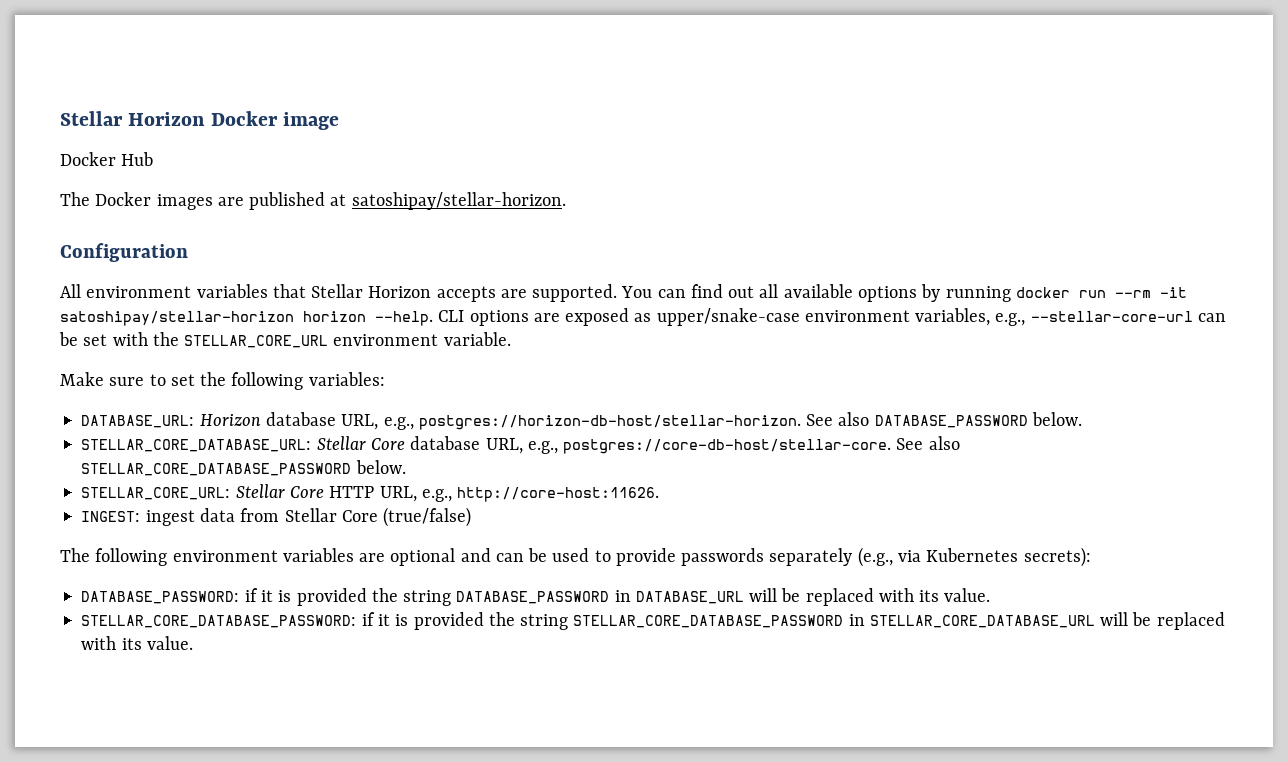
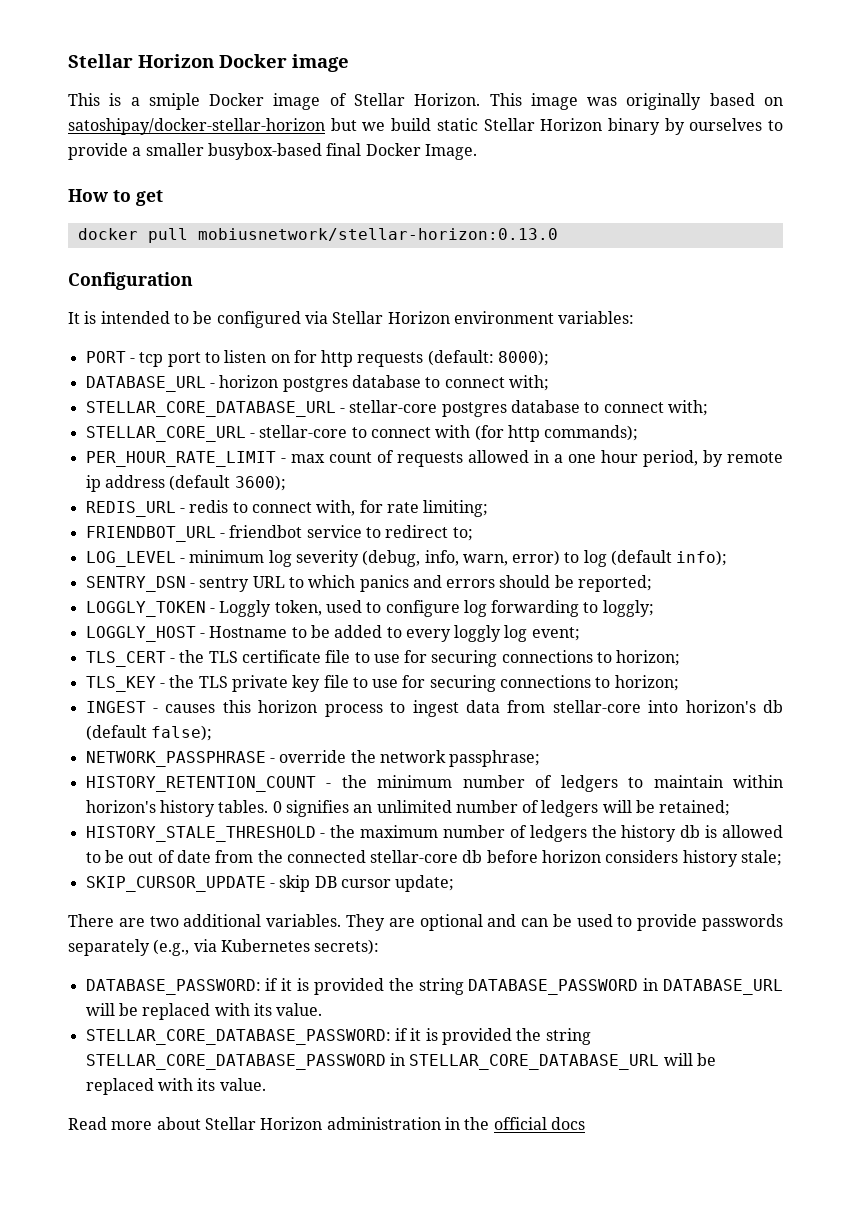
[60,152,154,166] [60,192,566,210] [60,243,188,262] [60,284,1187,302] [60,308,1226,326] [59,332,511,348] [60,372,385,390] [81,412,1082,430] [81,436,960,454] [81,460,406,476] [81,484,660,502] [81,507,472,527] [60,548,354,566] Docker Hub // The Docker images are published at satoshipay/stellar-horizon. // Configuration // All environment variables that Stellar Horizon accepts are supported. You can find out all available options by running docker run --rm -it satoshipay/stellar-horizon horizon --help. CLI options are exposed as upper/snake-case environment variables, e.g., --stellar-core-url can be set with the STELLAR_CORE_URL environment variable. // Make sure to set the following variables: // DATABASE_URL: Horizon database URL, e.g., postgres://horizon-db-host/stellar-horizon. See also DATABASE_PASSWORD below. // STELLAR_CORE_DATABASE_URL: Stellar Core database URL, e.g., postgres://core-db-host/stellar-core. See also STELLAR_CORE_DATABASE_PASSWORD below. // STELLAR_CORE_URL: Stellar Core HTTP URL, e.g., http://core-host:11626. // INGEST: ingest data from Stellar Core (true/false) // The following environment variables -> [68,93,784,110] [68,118,784,135] [68,143,477,160] [68,189,163,206] [77,228,558,243] [68,272,193,290] [68,311,635,328] [85,350,550,367] [85,375,549,392] [85,400,708,417] [85,425,639,442] [85,450,783,467] [85,475,286,492] [85,500,489,517] [85,525,473,542] [85,550,728,567] [85,575,653,592] [85,600,654,617] [85,625,580,642] [85,650,681,667] [85,675,679,692] [85,700,783,717] [85,725,212,741] [85,750,541,767] [85,775,784,792] [85,800,731,817] [85,825,784,842] [85,850,783,867] [85,875,455,892] [68,914,385,931] This is a smiple Docker image of Stellar Horizon. This image was originally based on satoshipay/docker-stellar-horizon but we build static Stellar Horizon binary by ourselves to provide a smaller busybox-based final Docker Image. // How to get // docker pull mobiusnetwork/stellar-horizon:0.13.0 // Configuration // It is intended to be configured via Stellar Horizon environment variables: // PORT - tcp port to listen on for http requests (default: 8000); // DATABASE_URL - horizon postgres database to connect with; // STELLAR_CORE_DATABASE_URL - stellar-core postgres database to connect with; // STELLAR_CORE_URL - stellar-core to connect with (for http commands); // PER_HOUR_RATE_LIMIT - max count of requests allowed in a one hour period, by remote ip address (default 3600); // REDIS_URL - redis to connect with, for rate limiting; // FRIENDBOT_URL - friendbot service to redirect to; // LOG_LEVEL - minimum log severity (debug, info, warn, error) to log (default info); // SENTRY_DSN - sentry URL to which panics and errors should be reported; // LOGGLY_TOKEN - Loggly token, used to configure log forwarding to loggly; // LOGGLY_HOST - Hostname to be added to every loggly log event; // TLS_CERT - the TLS certificate file to use for securing connections to horizon; // TLS_KEY - the TLS private key file to use for securing connections to horizon; // INGEST - causes this horizon process to ingest data from stellar-core into horizon's db (default false); // NETWORK_PASSPHRASE - override the network passphrase; // HISTORY_RETENTION_COUNT - the minimum number of ledgers to maintain within horizon's history tables. 0 signifies an unlimited number of ledgers will be retained; // HISTORY_STALE_THRESHOLD - the maximum number of ledgers the history db is allowed to be out of date from the connected stellar-core db before horizon considers history stale; // SKIP_CURSOR_UPDATE - skip DB cursor update; // There are two additional variables. They
(193, 643) none -> [68,1117,585,1130] // Read more about Stellar Horizon administration in the official docs

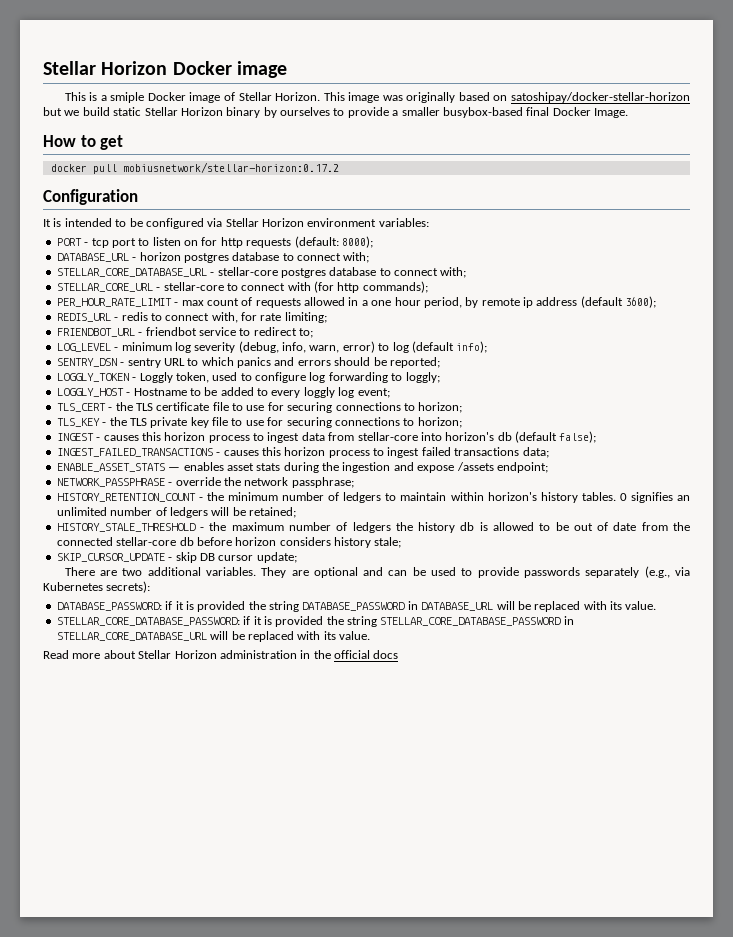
[197,228,558,241] mobiusnetwork/stellar-horizon:0.13.0 -> [122,162,339,173] mobiusnetwork/stellar-horizon:0.17.2
(212, 733) none -> [56,447,549,458] [56,462,548,473] // INGEST_FAILED_TRANSACTIONS - causes this horizon process to ingest failed transactions data; // ENABLE_ASSET_STATS — enables asset stats during the ingestion and expose /assets endpoint;

